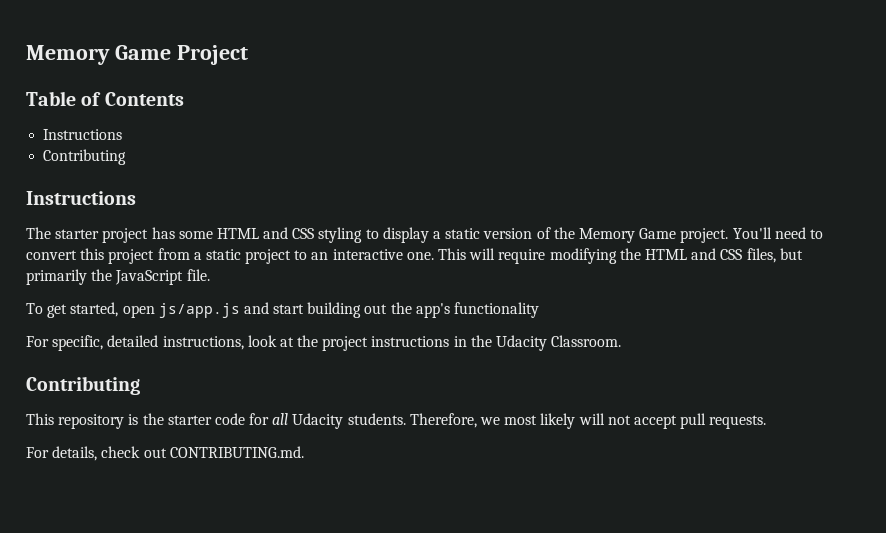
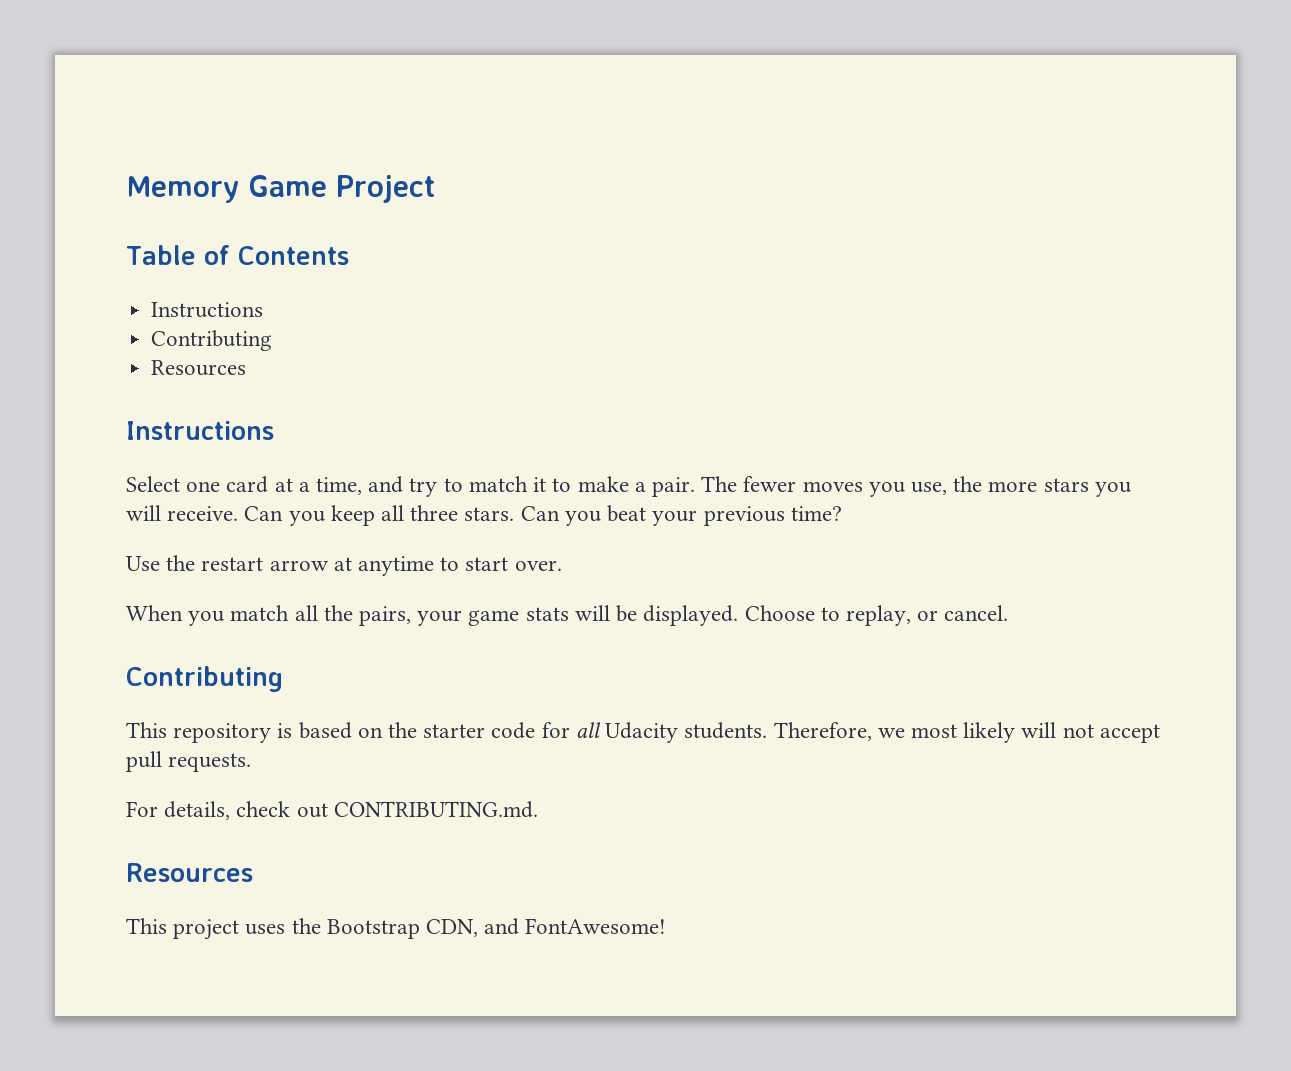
[26,191,136,205] [26,227,823,243] [26,248,803,264] [26,269,210,285] [26,302,540,318] [26,335,622,351] // Instructions // The starter project has some HTML and CSS styling to display a static version of the Memory Game project. You'll need to convert this project from a static project to an interactive one. This will require modifying the HTML and CSS files, but primarily the JavaScript file. // To get started, open js/app.js and start building out the app's functionality // For specific, detailed instructions, look at the project instructions in the Udacity Classroom. -> [151,360,247,376] [126,421,274,440] [126,476,1131,497] [126,505,842,526] [126,555,562,576] [126,605,1009,626] // Resources // Instructions // Select one card at a time, and try to match it to make a pair. The fewer moves you use, the more stars you will receive. Can you keep all three stars. Can you beat your previous time? // Use the restart arrow at anytime to start over. // When you match all the pairs, your game stats will be displayed. Choose to replay, or cancel.
(139, 419) none -> [298,722,383,739] based on
(304, 452) none -> [126,863,253,882] [126,918,667,940] // Resources // This project uses the Bootstrap CDN, and FontAwesome!

